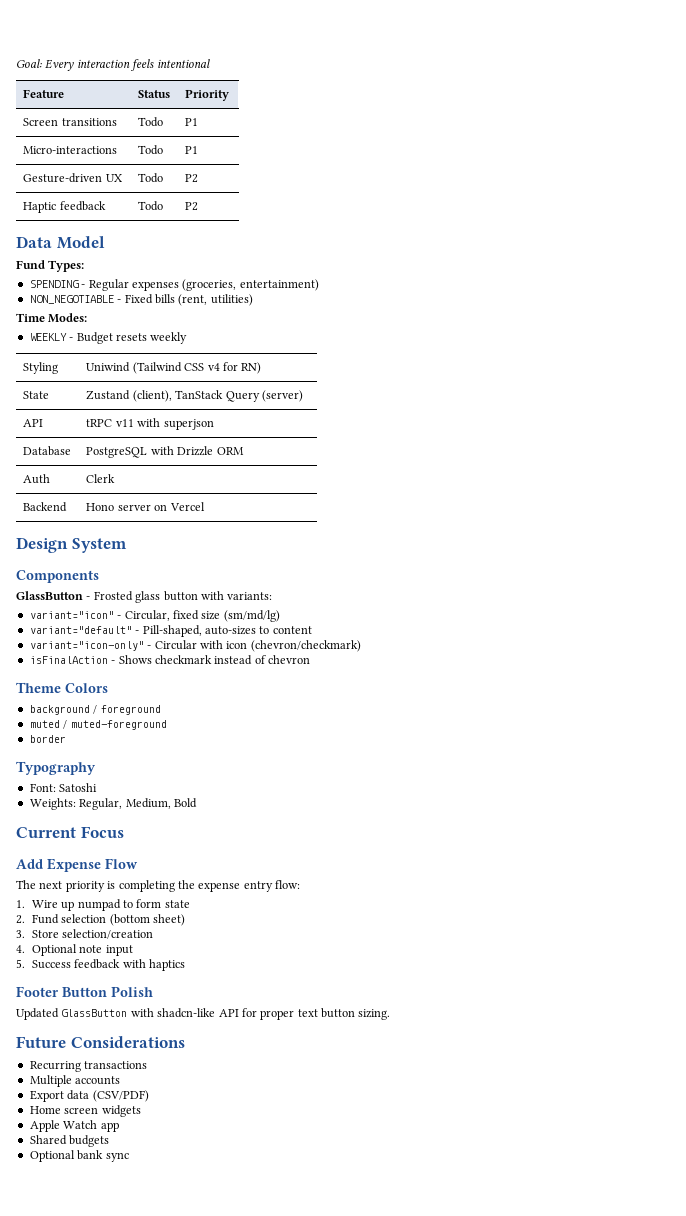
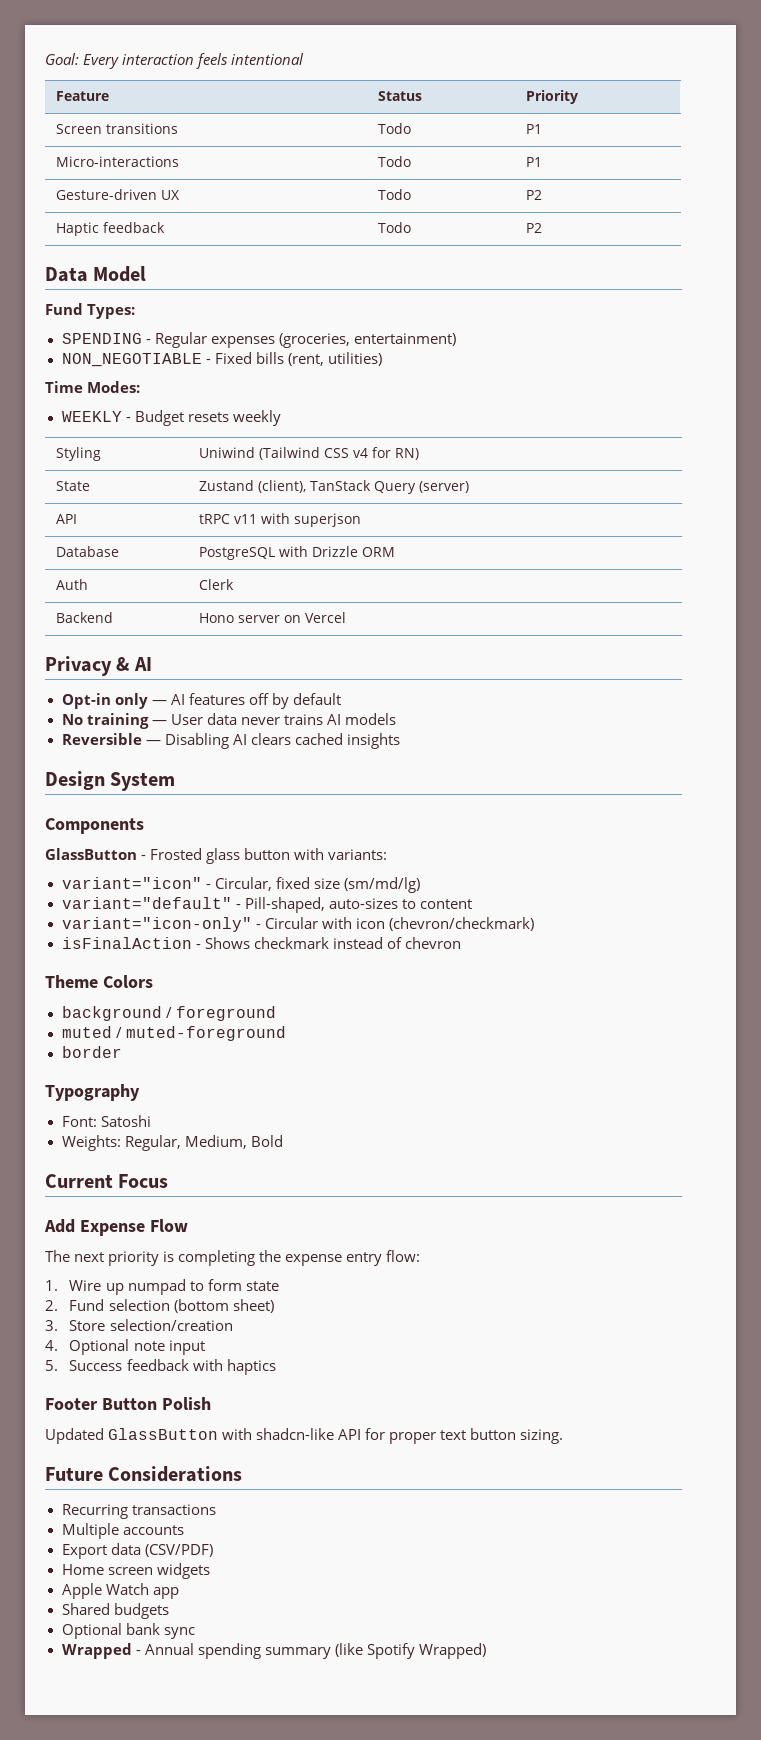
(205, 506) none -> [45,656,152,676] [61,693,341,709] [61,713,396,729] [61,733,400,749] // Privacy & AI // Opt-in only — AI features off by default // No training — User data never trains AI models // Reversible — Disabling AI clears cached insights
(129, 1157) none -> [61,1643,486,1659] // Wrapped - Annual spending summary (like Spotify Wrapped)

